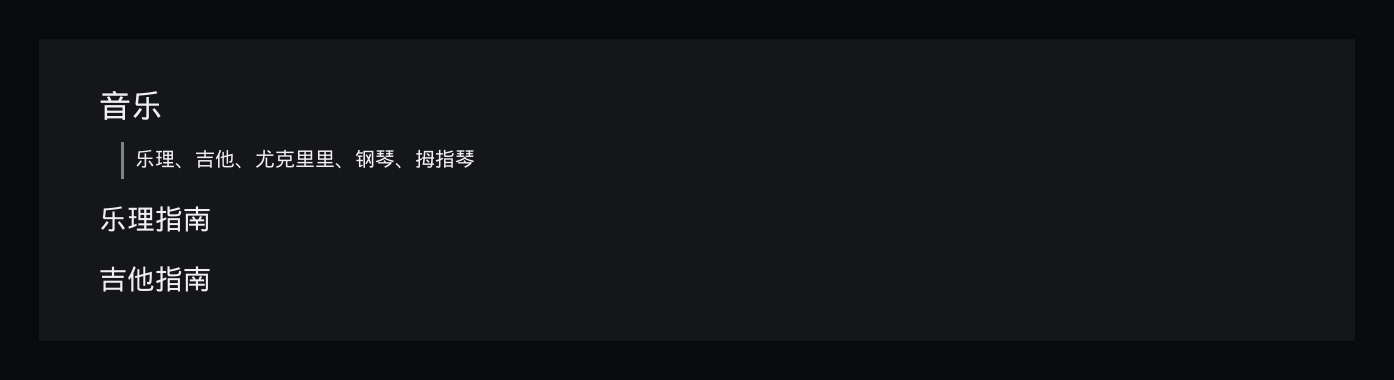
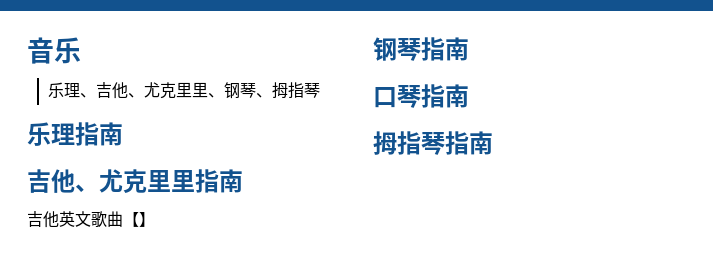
[155,266,211,292] 指南 -> [75,169,243,193] [27,211,155,228] [373,37,469,61] [373,84,469,108] [373,131,493,155] 、尤克里里指南 // 吉他英文歌曲【】 // 钢琴指南 // 口琴指南 // 拇指琴指南

